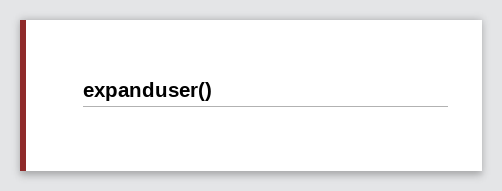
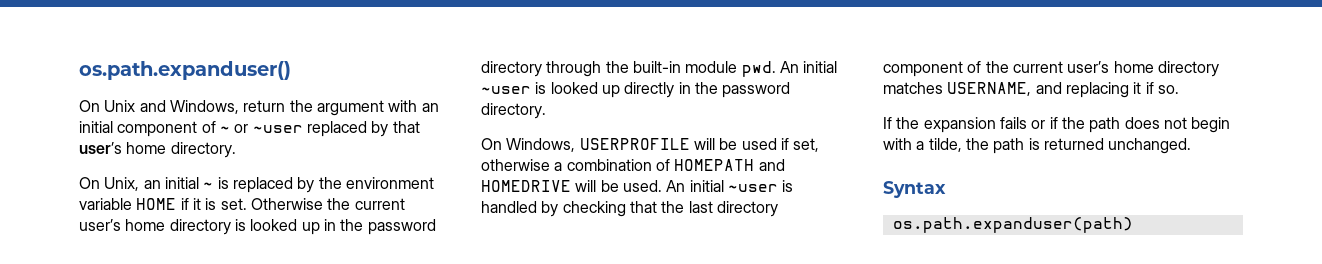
[83,82,212,101] expanduser() -> [79,61,291,80] [79,100,439,116] [79,121,420,137] [79,142,236,158] [79,177,434,193] [79,198,405,210] [79,219,436,235] [481,61,838,77] [481,82,791,98] [481,103,546,119] [481,138,820,152] [481,159,785,171] [481,180,794,192] [481,201,778,217] [883,61,1219,77] [883,82,1179,98] [883,117,1231,133] [883,138,1192,154] [883,181,946,198] [892,217,1133,233] os.path.expanduser() // On Unix and Windows, return the argument with an initial component of ~ or ~user replaced by that user’s home directory. // On Unix, an initial ~ is replaced by the environment variable HOME if it is set. Otherwise the current user’s home directory is looked up in the password directory through the built-in module pwd. An initial ~user is looked up directly in the password directory. // On Windows, USERPROFILE will be used if set, otherwise a combination of HOMEPATH and HOMEDRIVE will be used. An initial ~user is handled by checking that the last directory component of the current user’s home directory matches USERNAME, and replacing it if so. // If the expansion fails or if the path does not begin with a tilde, the path is returned unchanged. // Syntax // os.path.expanduser(path)

